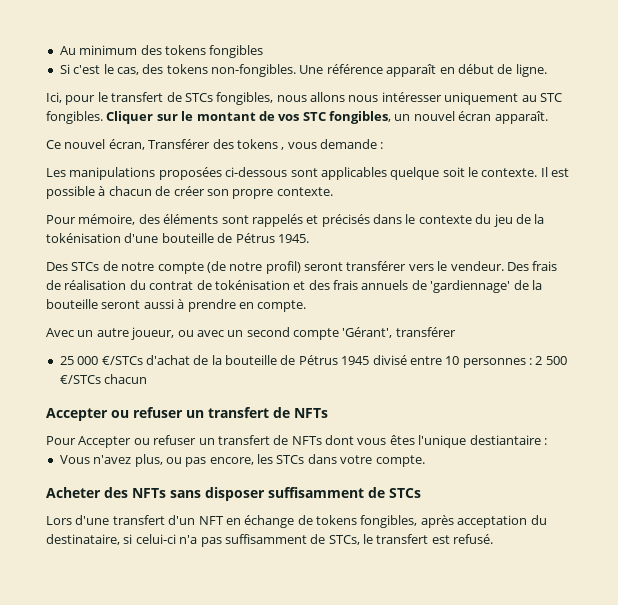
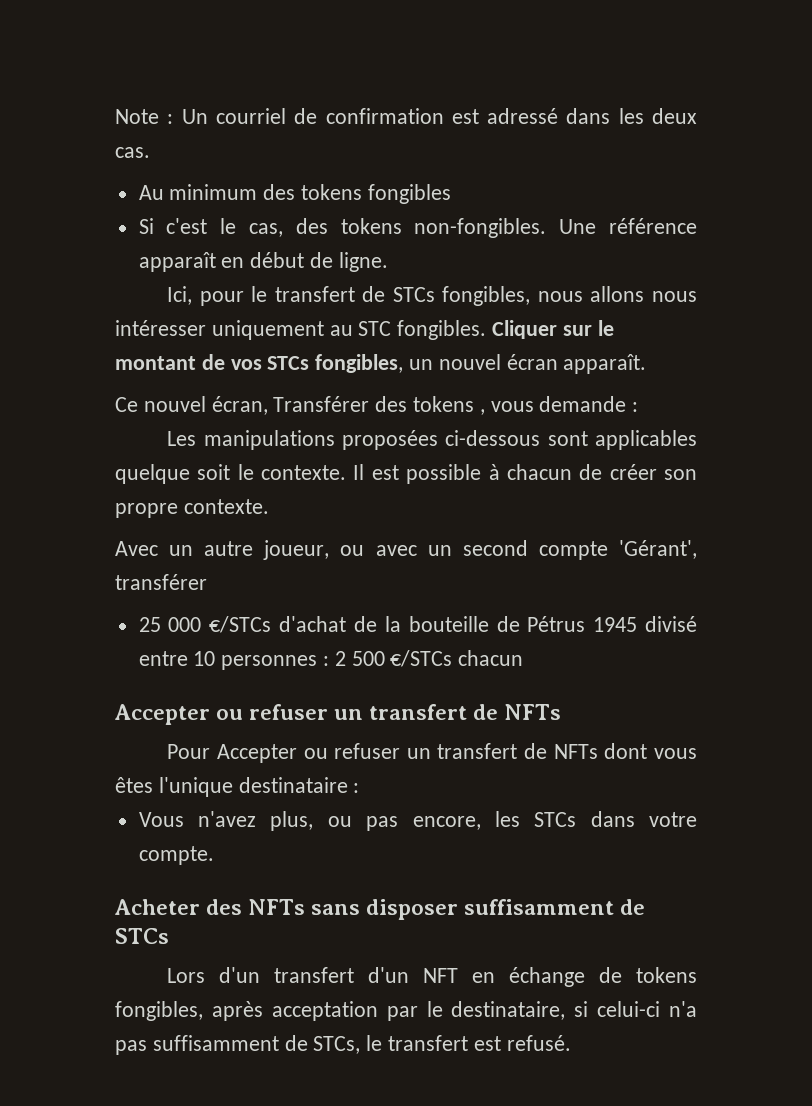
(59, 50) none -> [115,108,697,124] [115,147,150,158] Note : Un courriel de confirmation est adressé dans les deux cas. //
[302,112,326,121] STC -> [267,356,310,370] STCs
[46,214,545,227] [46,233,309,243] [46,261,558,274] [46,280,542,293] [46,299,307,312] // Pour mémoire, des éléments sont rappelés et précisés dans le contexte du jeu de la tokénisation d'une bouteille de Pétrus 1945. // Des STCs de notre compte (de notre profil) seront transférer vers le vendeur. Des frais de réalisation du contrat de tokénisation et des frais annuels de 'gardiennage' de la bouteille seront aussi à prendre en compte. -> (269, 506) none
[469,435,541,445] destiantaire -> [238,777,348,793] destinataire
[75,515,110,525] d'une -> [219,967,261,983] d'un
[530,515,547,525] du -> [386,1001,443,1021] par le

